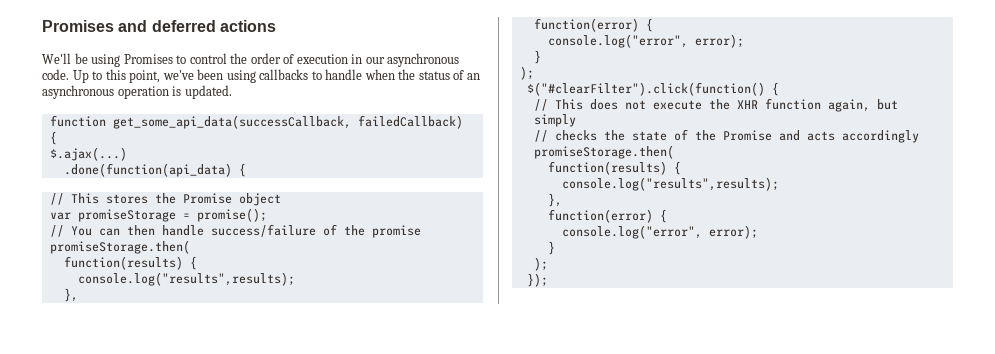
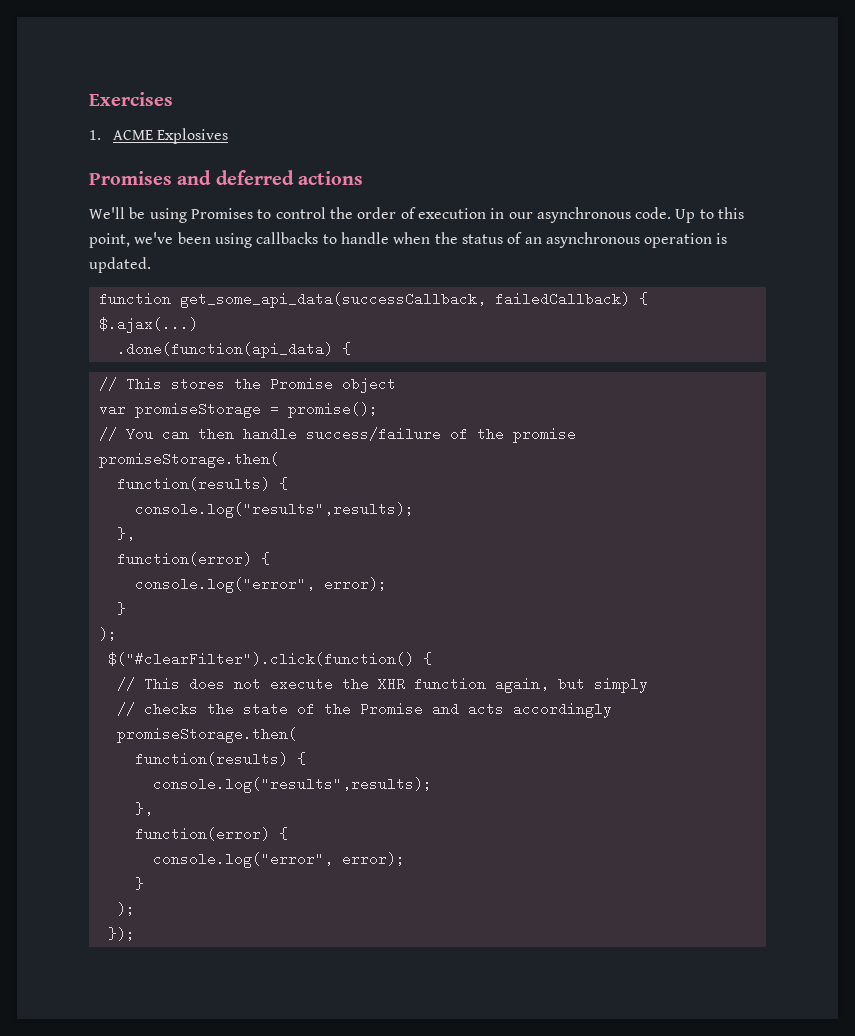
(42, 26) none -> [89,92,173,106] [89,128,228,144] Exercises // 1. ACME Explosives //

